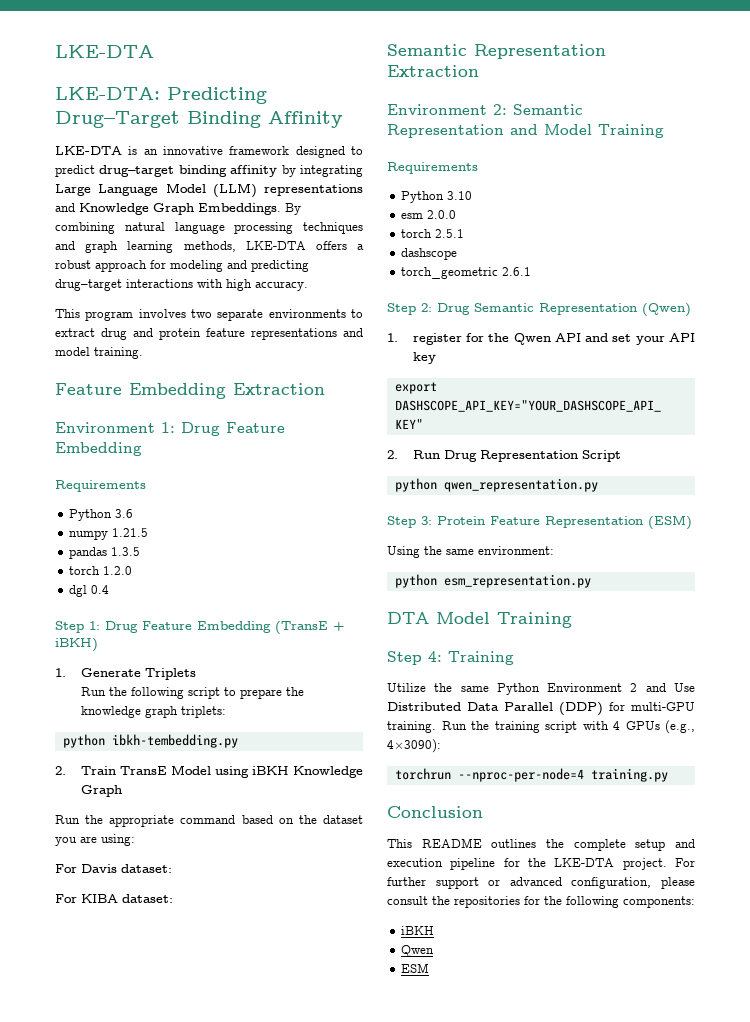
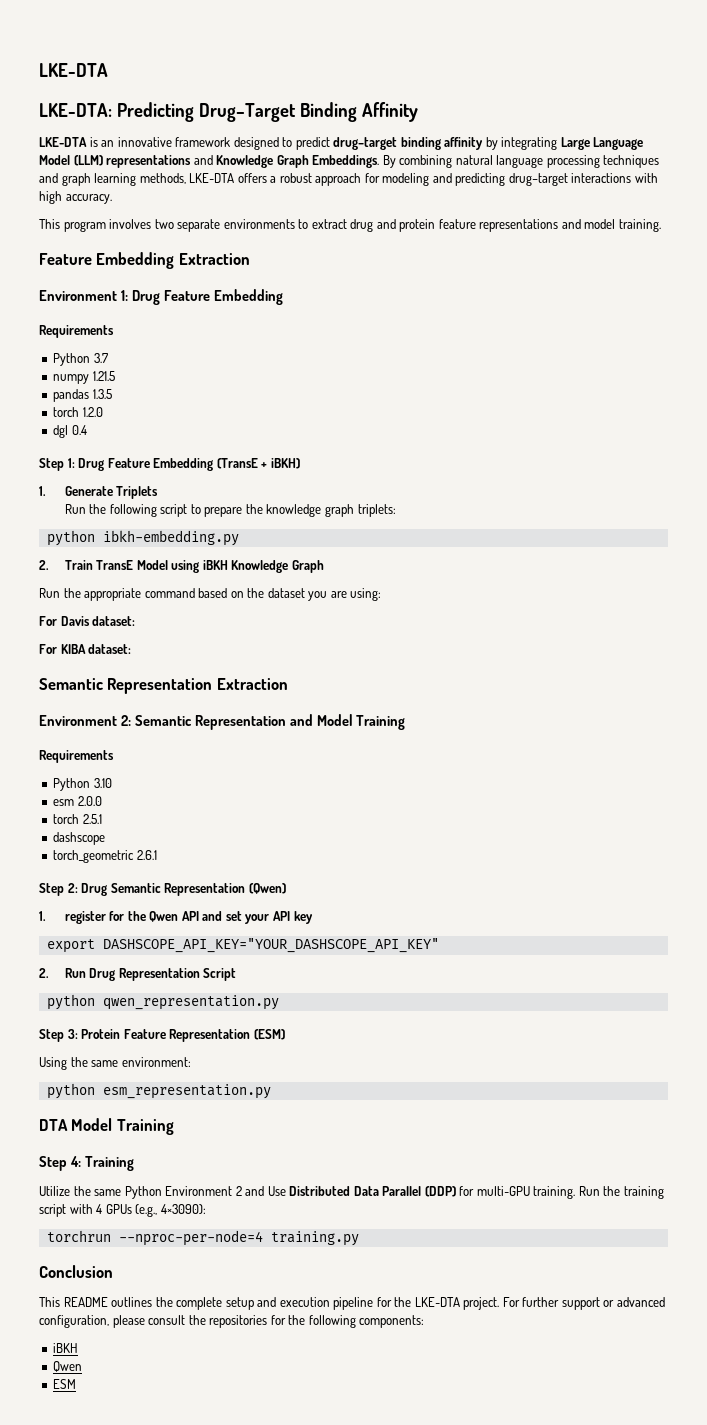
[115,509,134,518] 3.6 -> [93,353,108,363] 3.7
[111,734,238,748] ibkh-tembedding.py -> [102,530,239,546] ibkh-embedding.py

